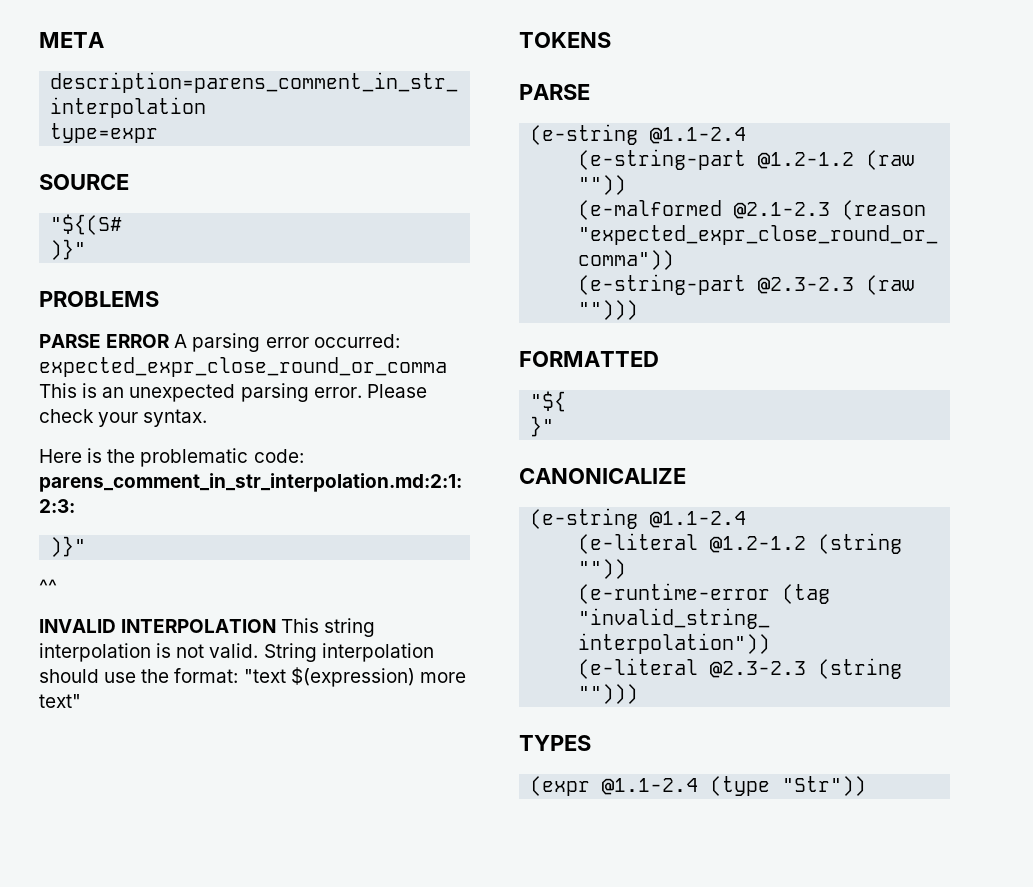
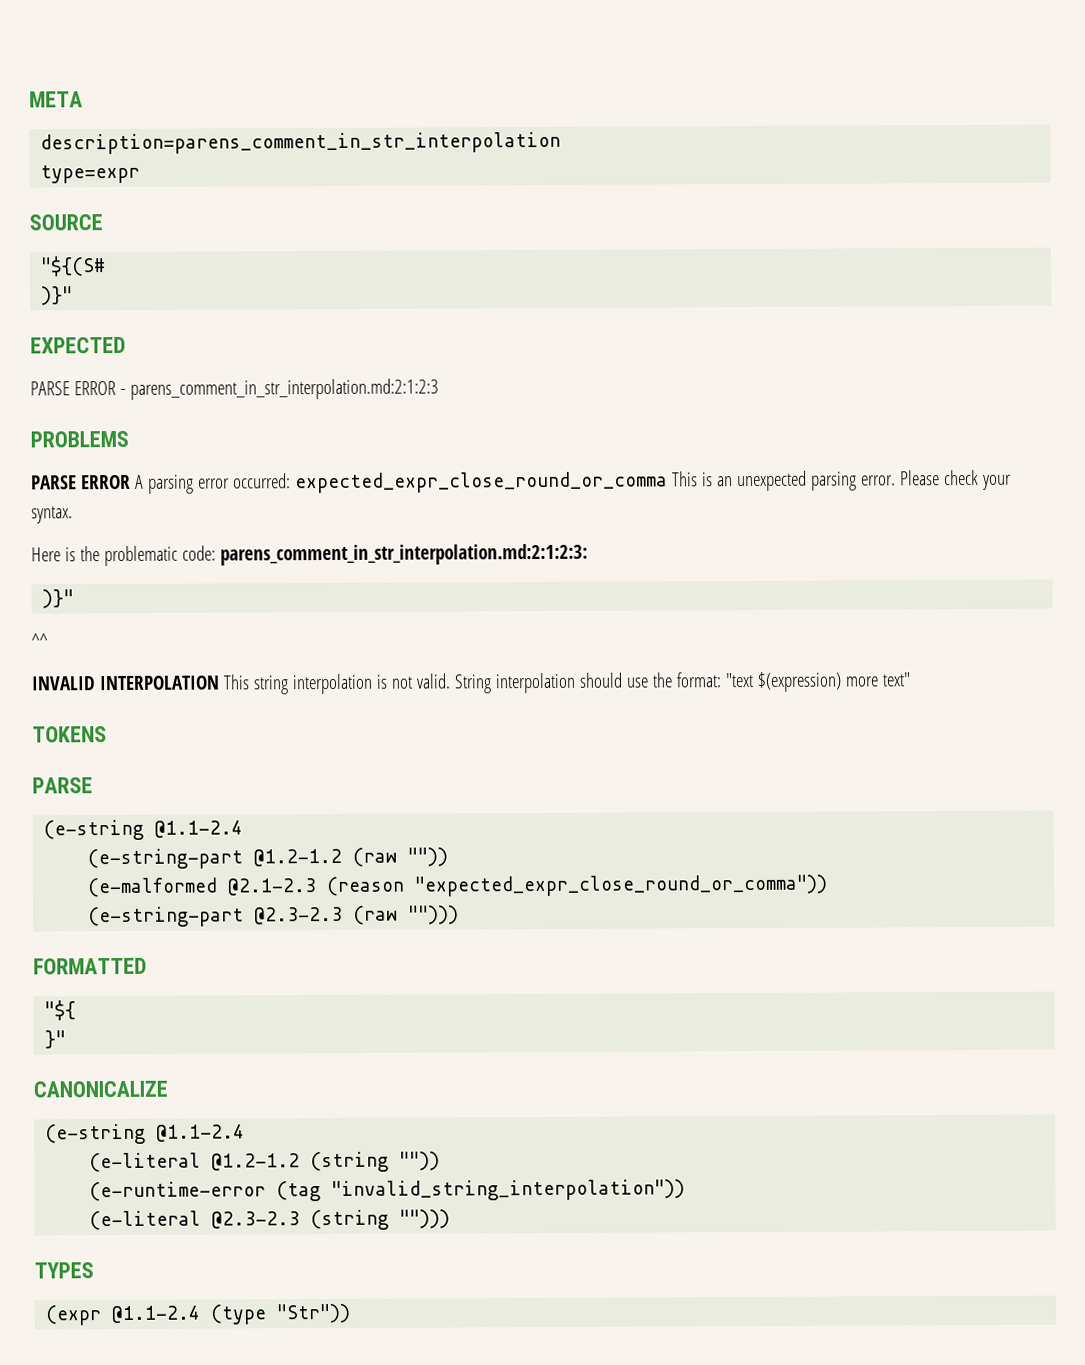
(87, 249) none -> [30,336,126,354] [30,378,439,400] // EXPECTED // PARSE ERROR - parens_comment_in_str_interpolation.md:2:1:2:3

